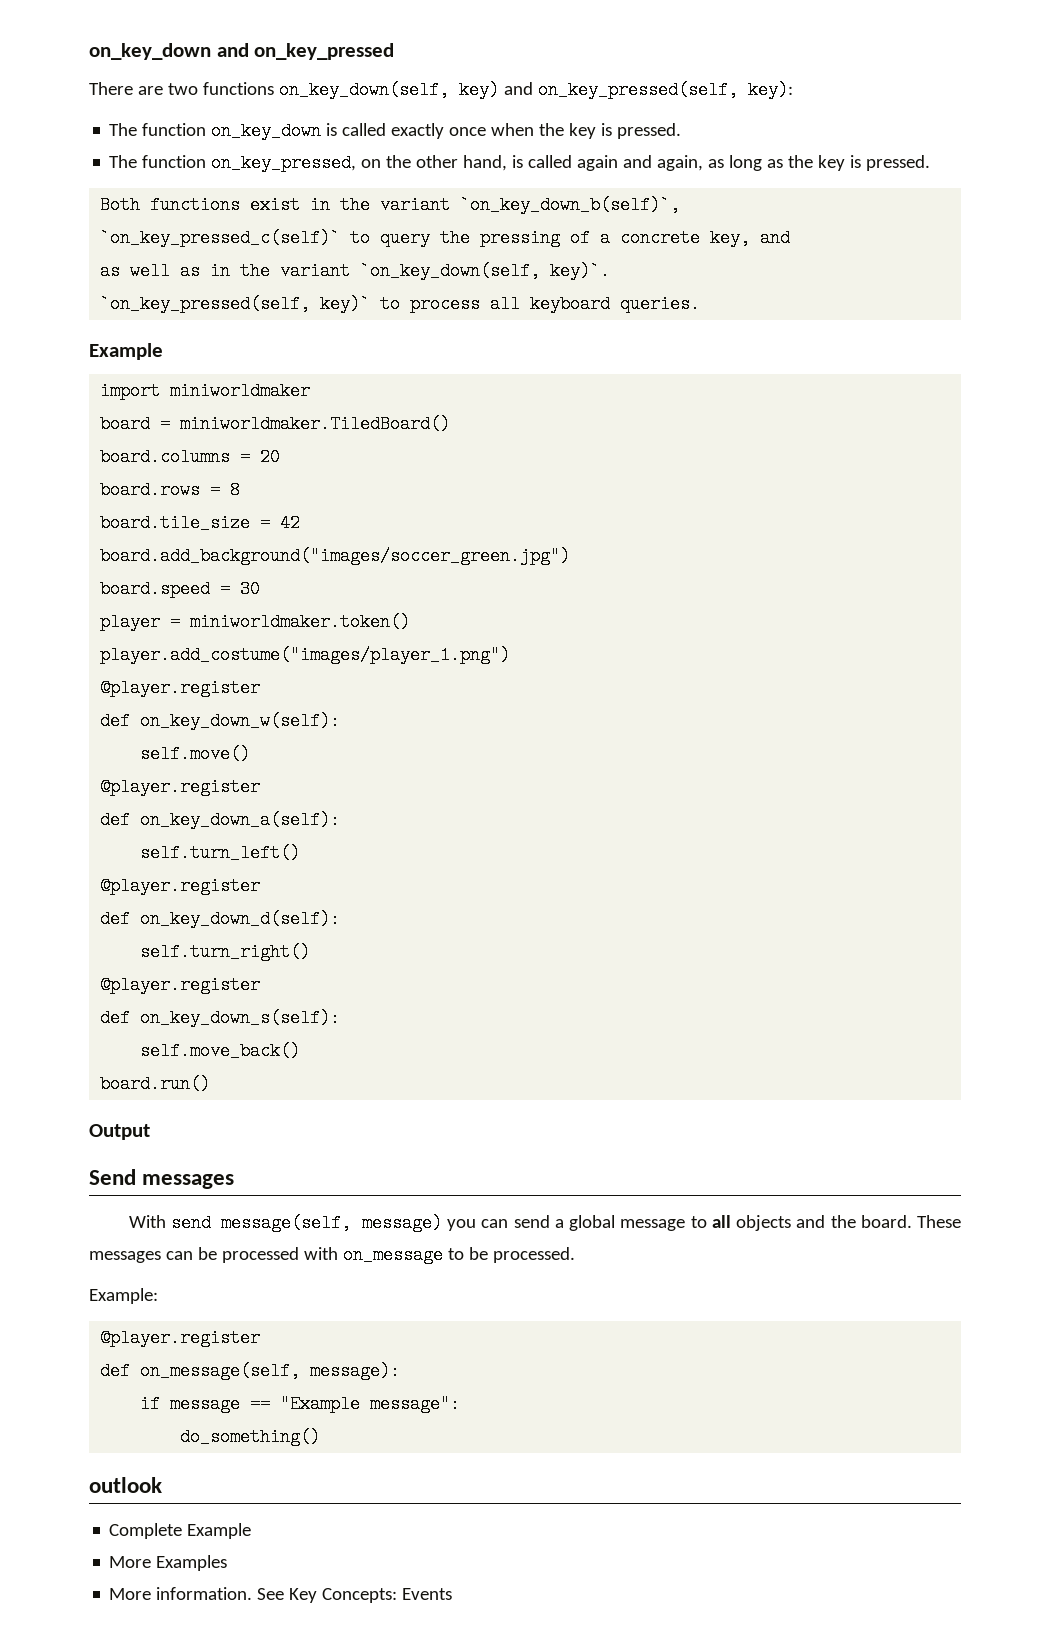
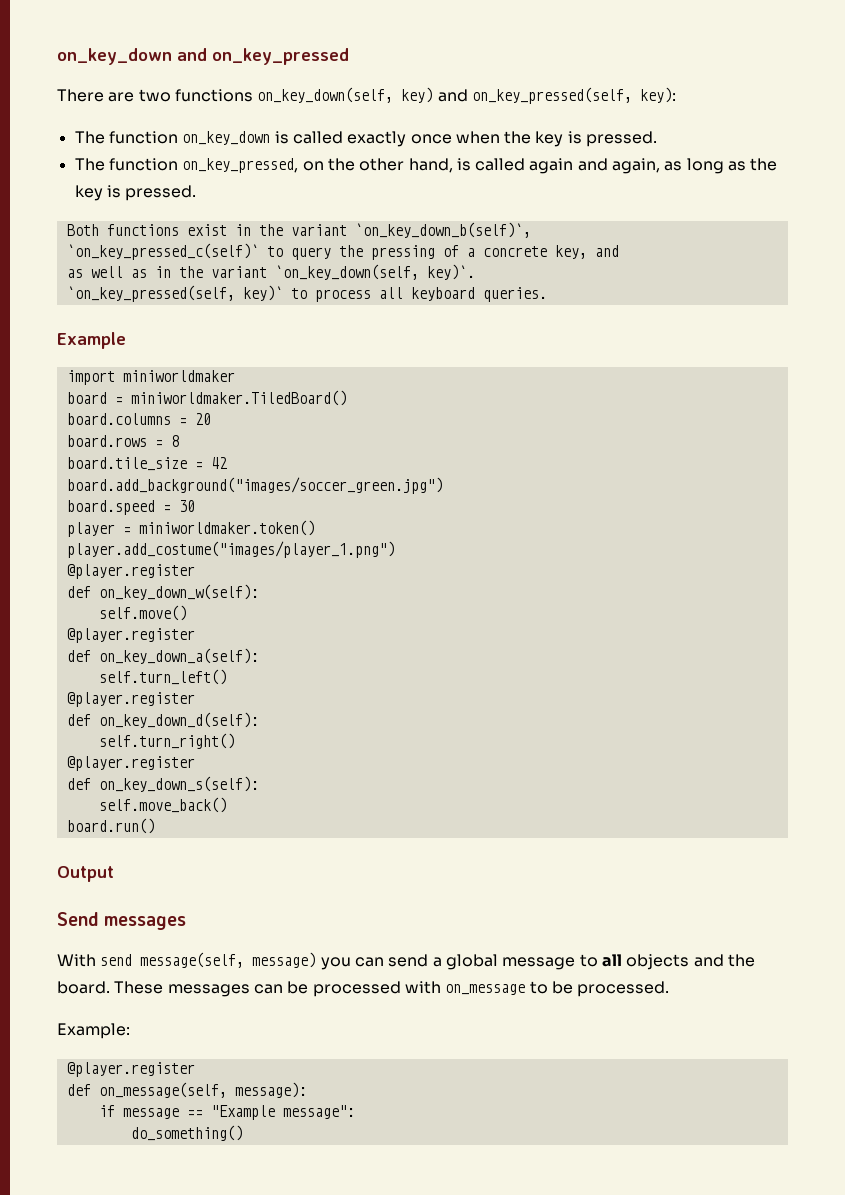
[89,1477,162,1493] [109,1523,252,1539] [109,1555,228,1571] [109,1587,453,1603] // outlook // Complete Example // More Examples // More information. See Key Concepts: Events -> (243, 1133) none

